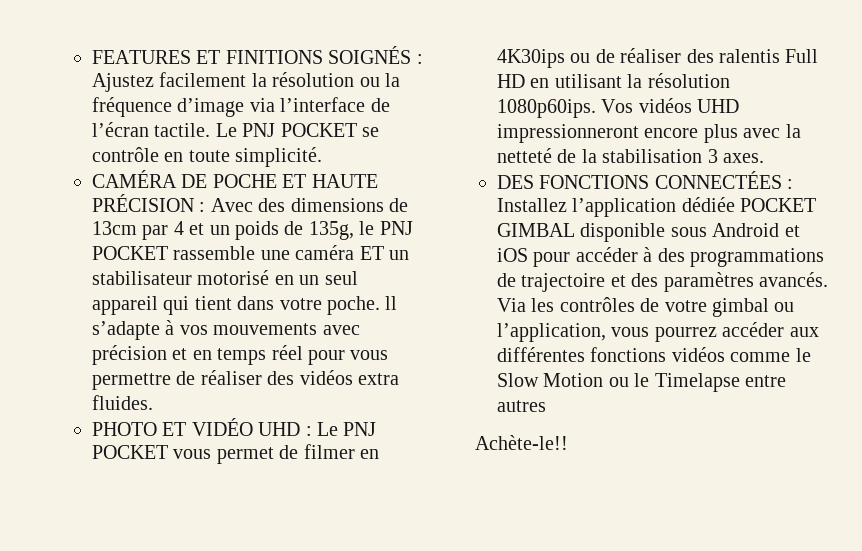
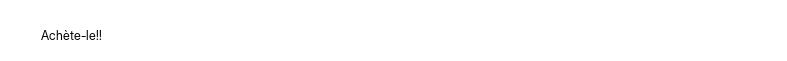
[92,46,423,64] [92,72,400,92] [92,97,390,117] [92,122,379,137] [92,147,323,167] [92,170,378,188] [92,194,408,212] [92,221,413,240] [92,245,409,260] [92,270,358,285] [92,296,398,315] [92,320,360,340] [92,345,389,365] [92,370,399,390] [92,395,153,410] [92,418,377,436] [92,444,379,464] [497,48,819,68] [497,73,730,88] [497,98,740,118] [497,124,801,143] [497,148,764,163] [497,171,794,189] [497,197,817,217] [497,223,800,242] [497,247,824,267] [497,272,828,292] [497,297,795,317] [497,322,819,342] [497,347,811,362] [497,373,786,392] [497,400,546,412] FEATURES ET FINITIONS SOIGNÉS : Ajustez facilement la résolution ou la fréquence d’image via l’interface de l’écran tactile. Le PNJ POCKET se contrôle en toute simplicité. // CAMÉRA DE POCHE ET HAUTE PRÉCISION : Avec des dimensions de 13cm par 4 et un poids de 135g, le PNJ POCKET rassemble une caméra ET un stabilisateur motorisé en un seul appareil qui tient dans votre poche. ll s’adapte à vos mouvements avec précision et en temps réel pour vous permettre de réaliser des vidéos extra fluides. // PHOTO ET VIDÉO UHD : Le PNJ POCKET vous permet de filmer en 4K30ips ou de réaliser des ralentis Full HD en utilisant la résolution 1080p60ips. Vos vidéos UHD impressionneront encore plus avec la netteté de la stabilisation 3 axes. // DES FONCTIONS CONNECTÉES : Installez l’application dédiée POCKET GIMBAL disponible sous Android et iOS pour accéder à des programmations de trajectoire et des paramètres avancés. Via les contrôles de votre gimbal ou l’application, vous pourrez accéder aux différentes fonctions vidéos comme le Slow Motion ou le Timelapse entre autres // -> (41, 35) none

